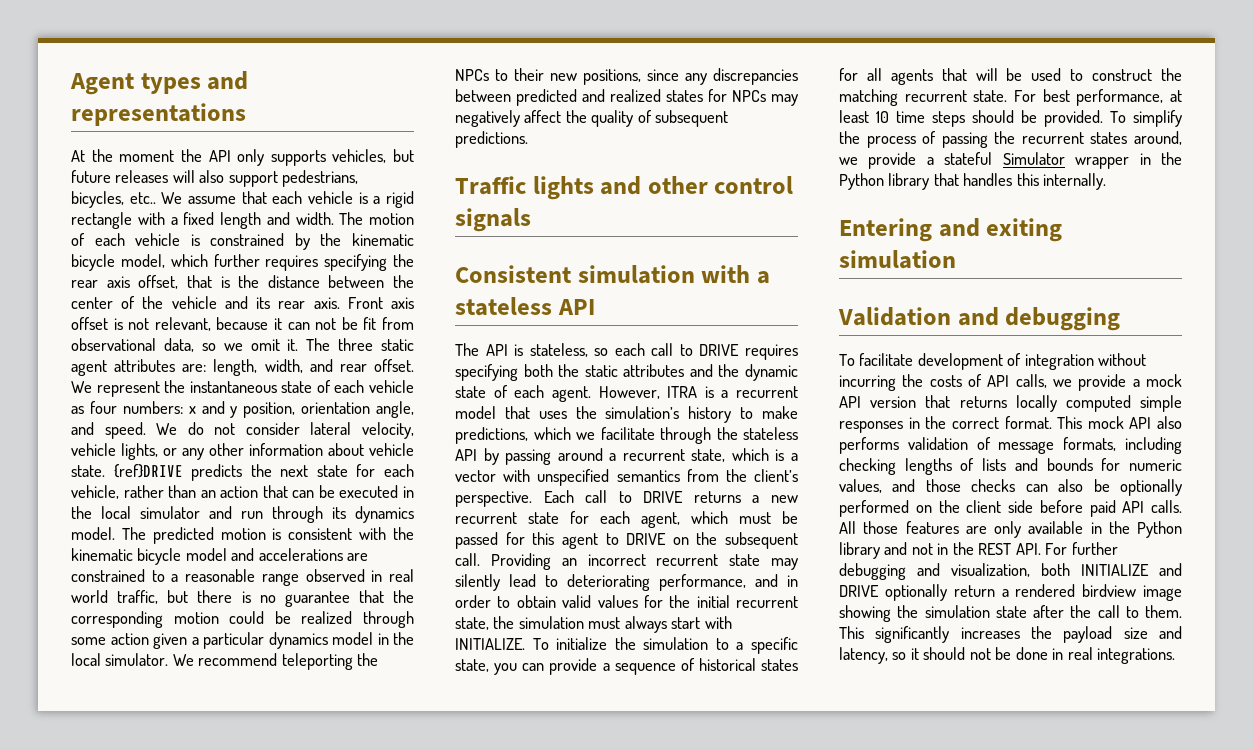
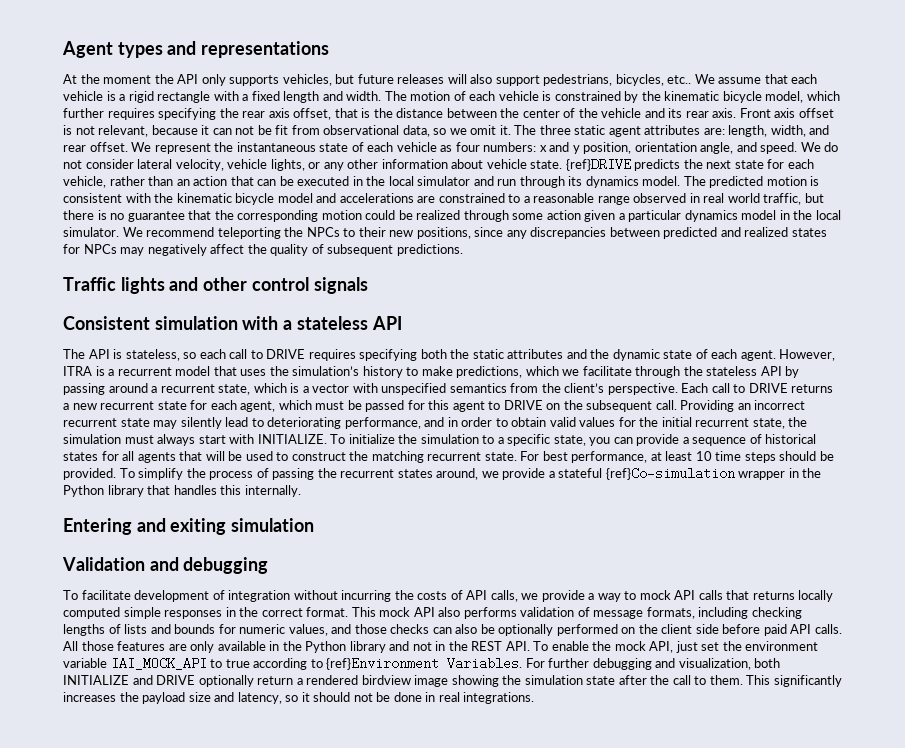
[1002,152,1065,165] Simulator -> [605,467,735,480] {ref}Co-simulation
[1146,374,1182,387] [839,396,917,408] mock API version -> [597,590,723,602] way to mock API calls
(1041, 549) none -> [533,641,819,653] [63,657,523,670] To enable the mock API, just set the environment variable IAI_MOCK_API to true according to {ref}Environment Variables.

